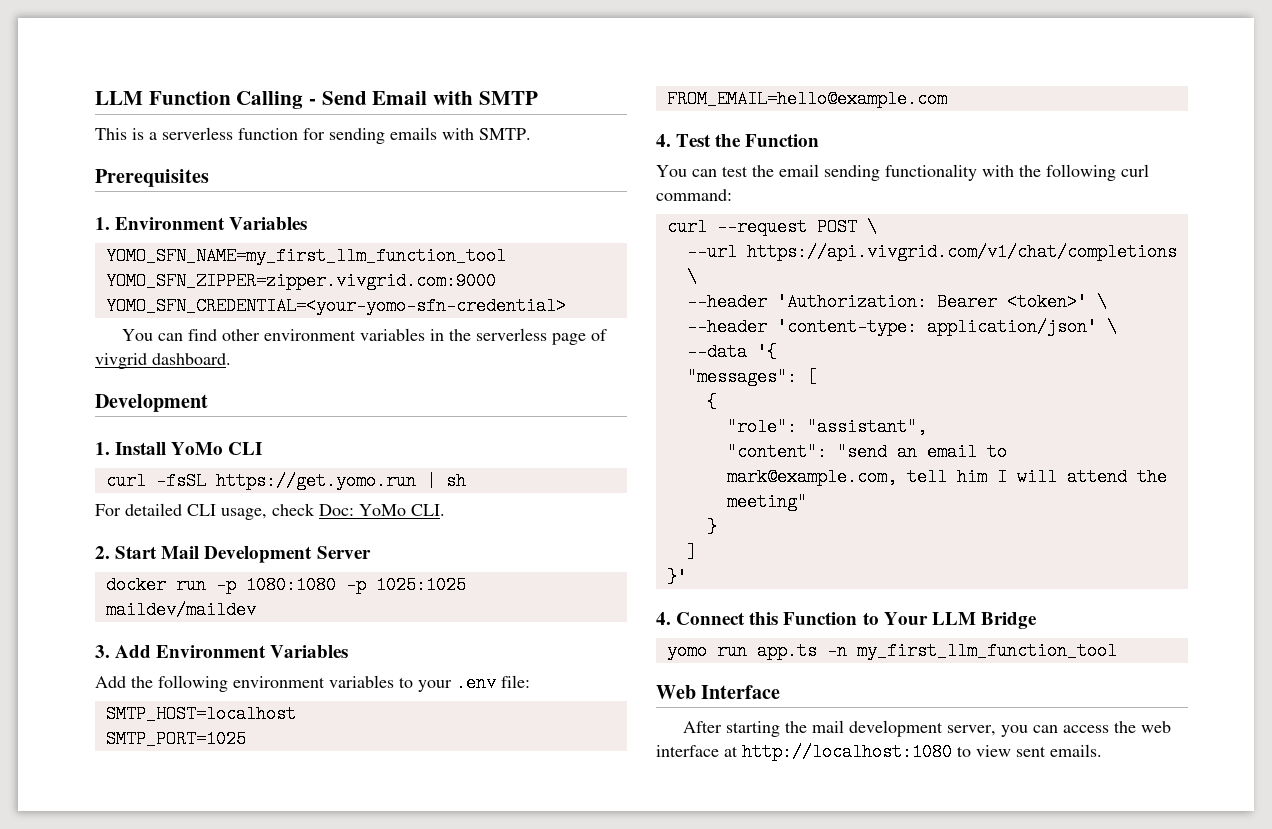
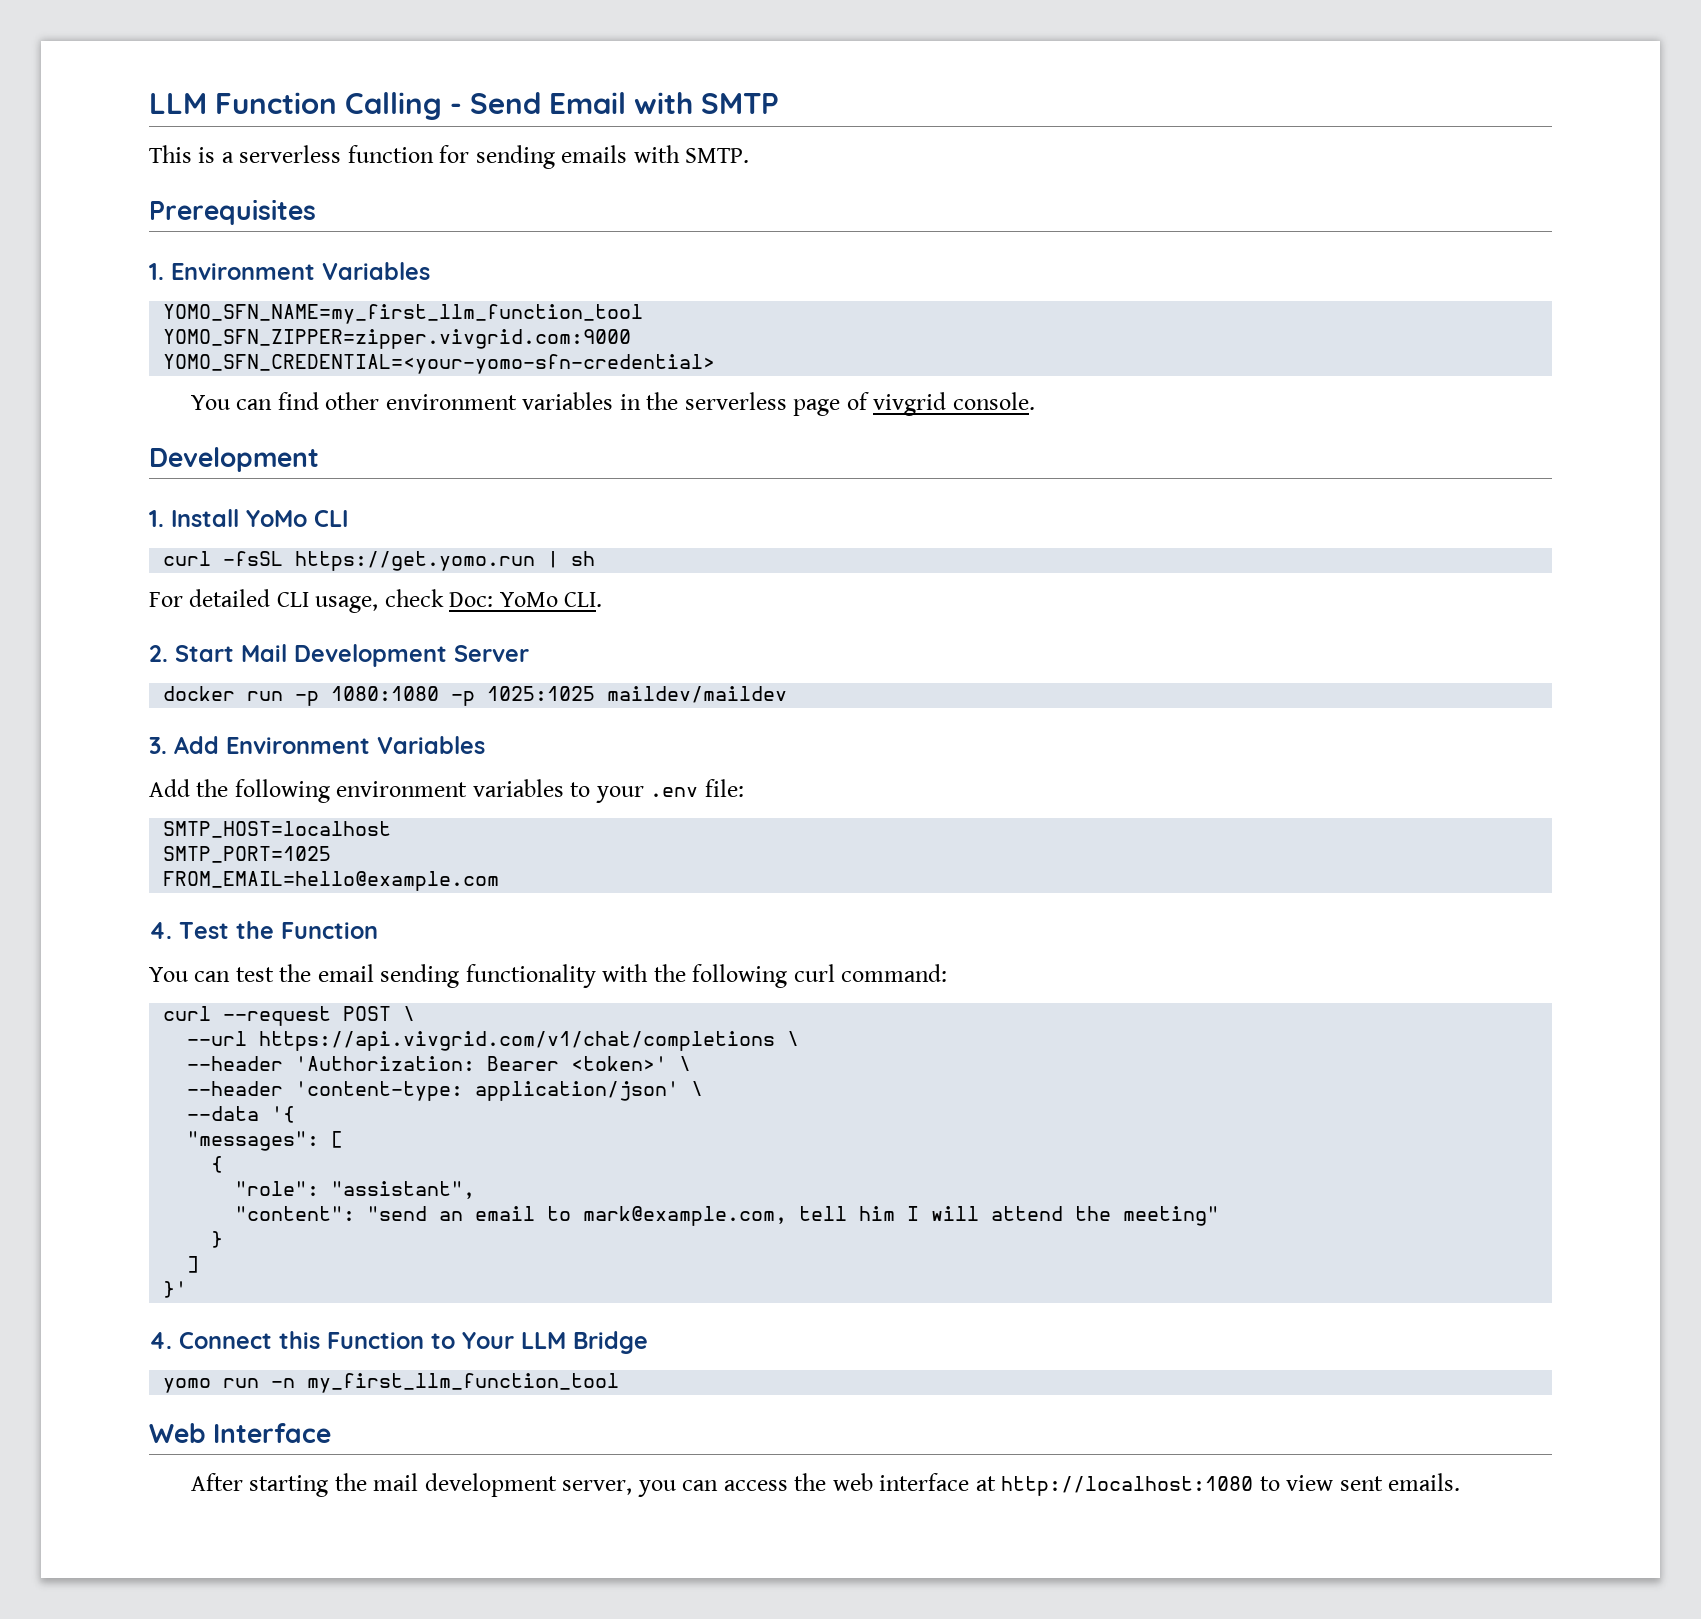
[152,353,231,365] dashboard. -> [952,392,1035,410] console.
[756,642,817,660] app.ts -> (260, 1383) none

